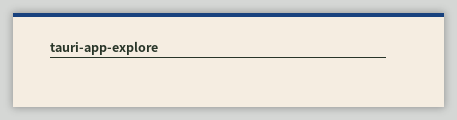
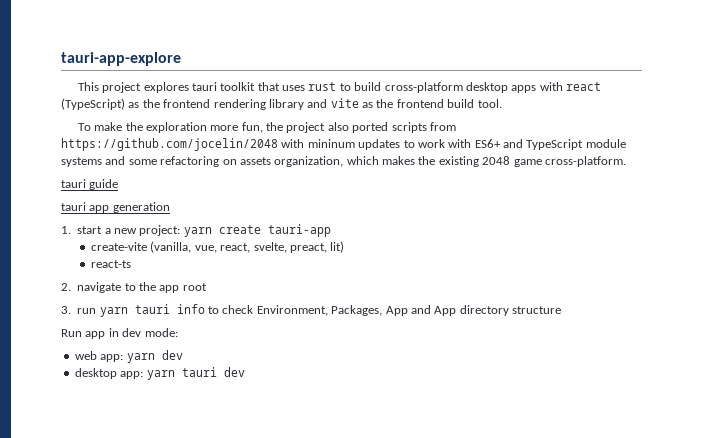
(158, 48) none -> [77,82,602,93] [61,98,502,110] [77,122,456,133] [61,138,626,151] [61,156,626,167] [61,179,119,190] [61,202,170,213] [61,224,331,237] [91,241,345,253] [91,260,132,268] [61,282,207,293] [61,304,562,317] [61,328,178,339] [74,350,183,363] [74,367,245,380] // This project explores tauri toolkit that uses rust to build cross-platform desktop apps with react (TypeScript) as the frontend rendering library and vite as the frontend build tool. // To make the exploration more fun, the project also ported scripts from https://github.com/jocelin/2048 with mininum updates to work with ES6+ and TypeScript module systems and some refactoring on assets organization, which makes the existing 2048 game cross-platform. // tauri guide // tauri app generation // 1. start a new project: yarn create tauri-app // create-vite (vanilla, vue, react, svelte, preact, lit) // react-ts // 2. navigate to the app root // 3. run yarn tauri info to check Environment, Packages, App and App directory structure // Run app in dev mode: // web app: yarn dev // desktop app: yarn tauri dev

